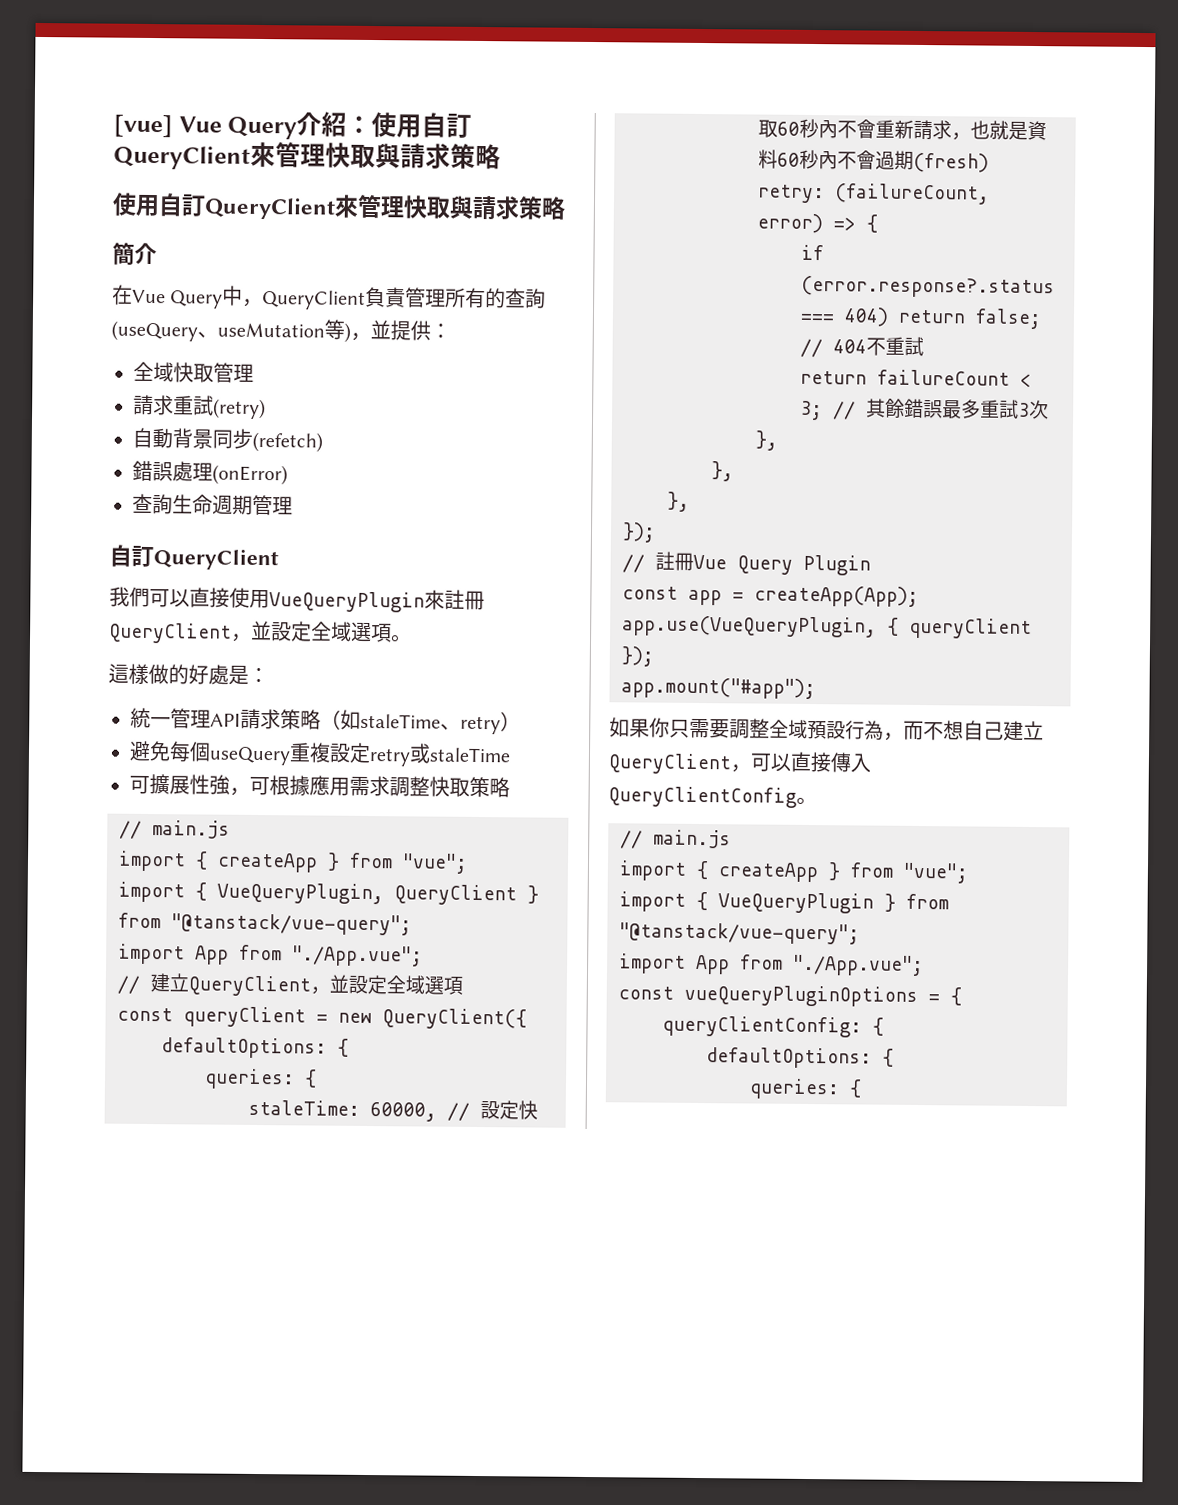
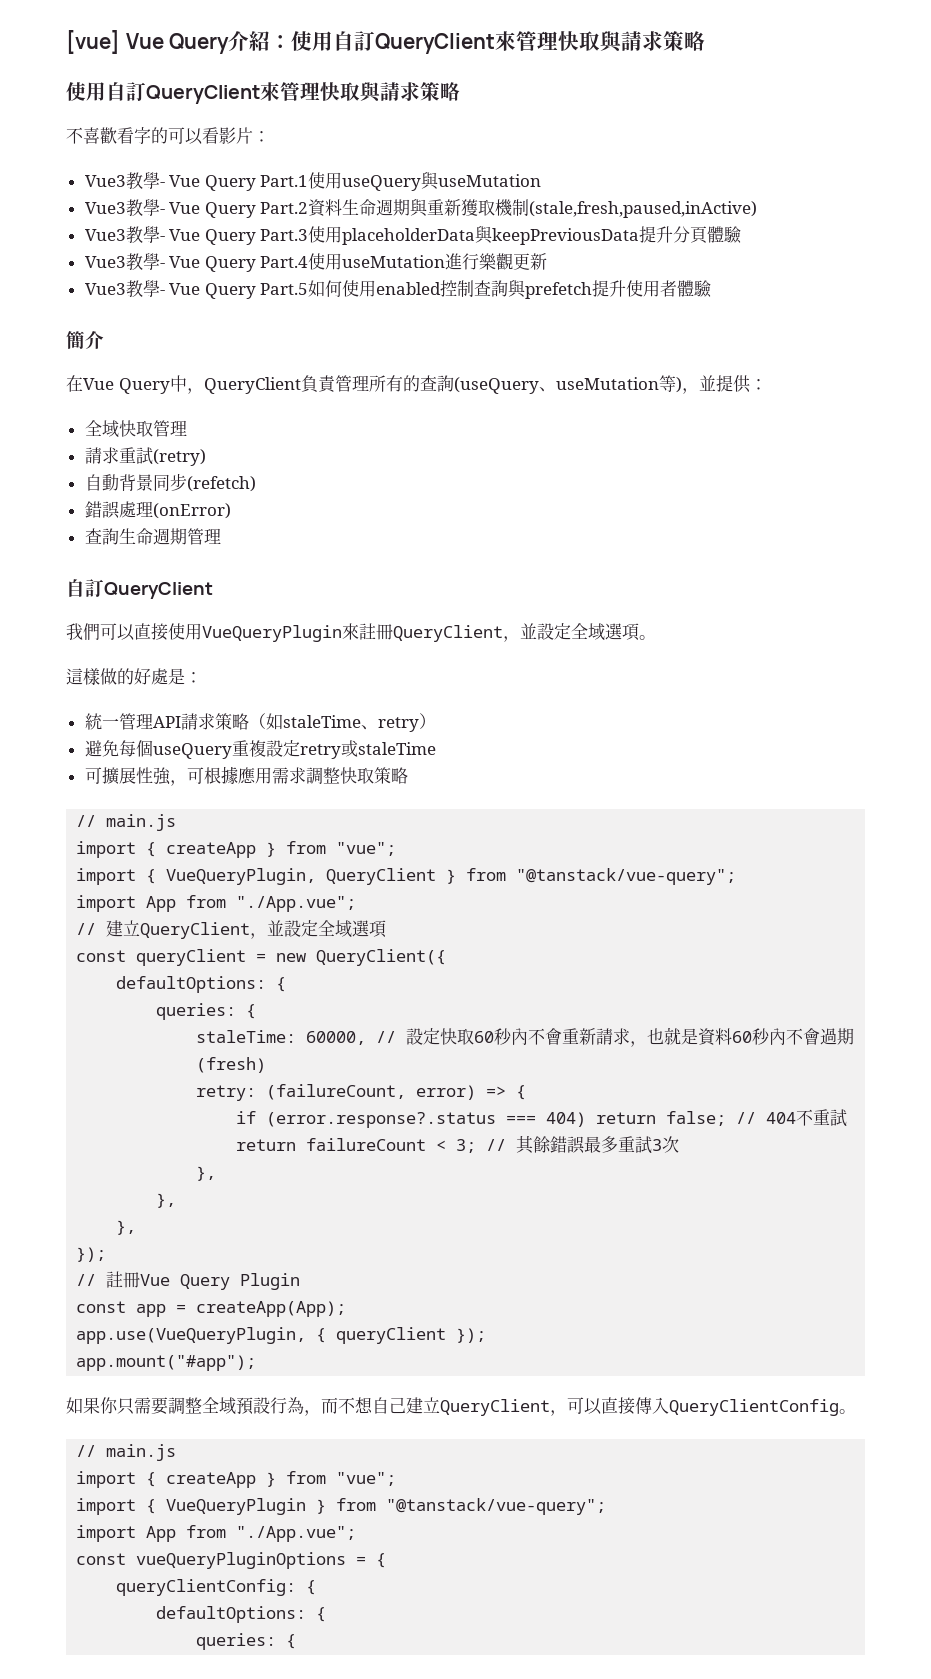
(566, 208) none -> [66,127,270,145] [84,172,542,191] [84,199,758,218] [84,226,743,245] [84,253,548,272] [84,280,713,299] // 不喜歡看字的可以看影片： // Vue3教學- Vue Query Part.1使用useQuery與useMutation // Vue3教學- Vue Query Part.2資料生命週期與重新獲取機制(stale,fresh,paused,inActive) // Vue3教學- Vue Query Part.3使用placeholderData與keepPreviousData提升分頁體驗 // Vue3教學- Vue Query Part.4使用useMutation進行樂觀更新 // Vue3教學- Vue Query Part.5如何使用enabled控制查詢與prefetch提升使用者體驗

